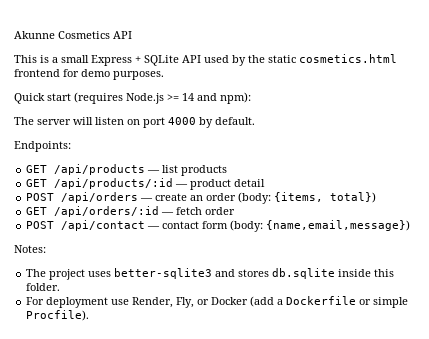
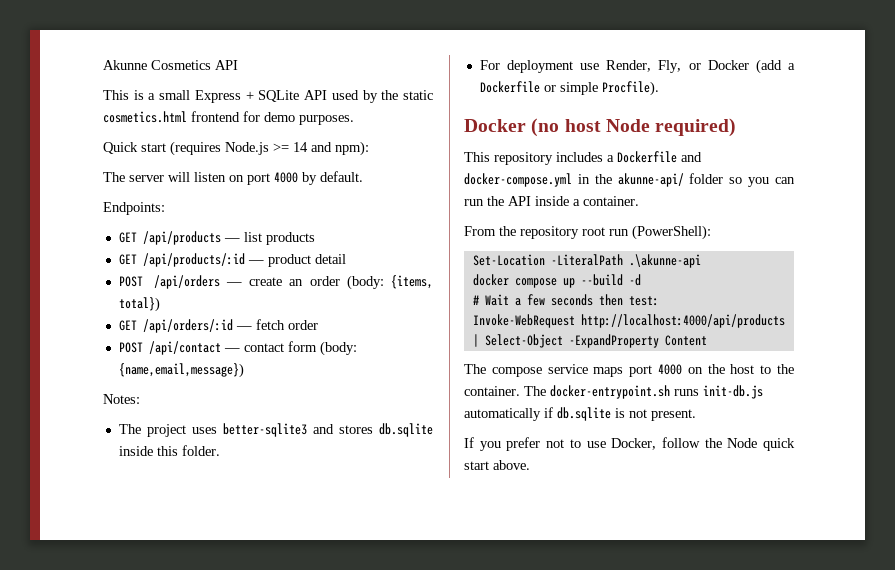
(90, 315) none -> [464,118,737,137] [464,151,702,165] [464,173,795,187] [464,196,639,206] [464,225,711,240] [472,254,701,268] [472,274,641,288] [472,294,659,306] [472,314,785,328] [472,334,707,348] [464,364,794,377] [464,385,763,399] [464,407,696,421] [464,437,795,451] [464,460,530,470] // Docker (no host Node required) // This repository includes a Dockerfile and docker-compose.yml in the akunne-api/ folder so you can run the API inside a container. // From the repository root run (PowerShell): // Set-Location -LiteralPath .\akunne-api // docker compose up --build -d // # Wait a few seconds then test: // Invoke-WebRequest http://localhost:4000/api/products | Select-Object -ExpandProperty Content // The compose service maps port 4000 on the host to the container. The docker-entrypoint.sh runs init-db.js automatically if db.sqlite is not present. // If you prefer not to use Docker, follow the Node quick start above.

